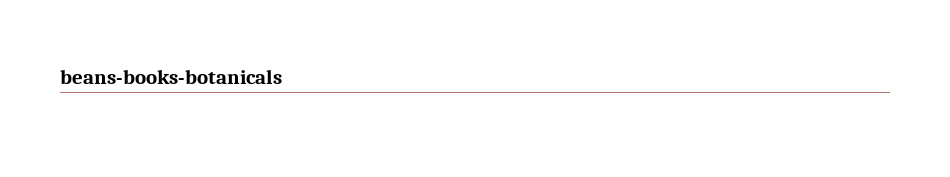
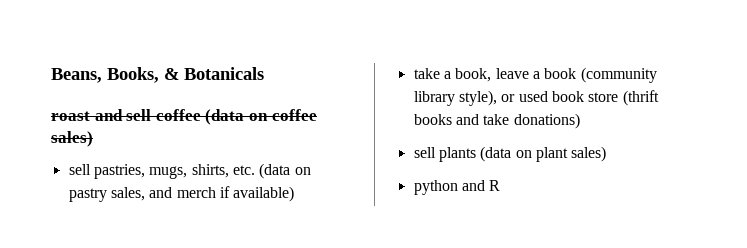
[60,69,282,84] beans-books-botanicals -> [51,67,264,83] [51,109,317,125] [51,131,93,147] [68,163,311,179] [68,186,295,202] [413,67,657,83] [413,90,659,106] [413,113,580,129] [413,146,607,162] [413,180,501,195] Beans, Books, & Botanicals // roast and sell coffee (data on coffee sales) // sell pastries, mugs, shirts, etc. (data on pastry sales, and merch if available) // take a book, leave a book (community library style), or used book store (thrift books and take donations) // sell plants (data on plant sales) // python and R

